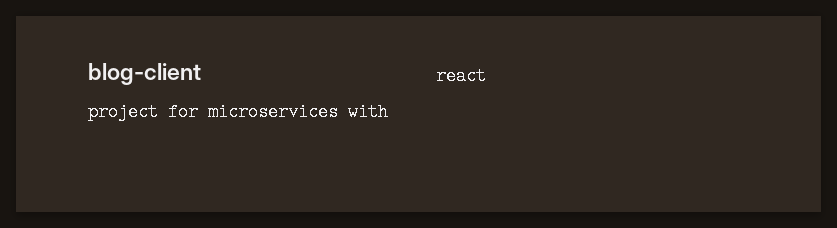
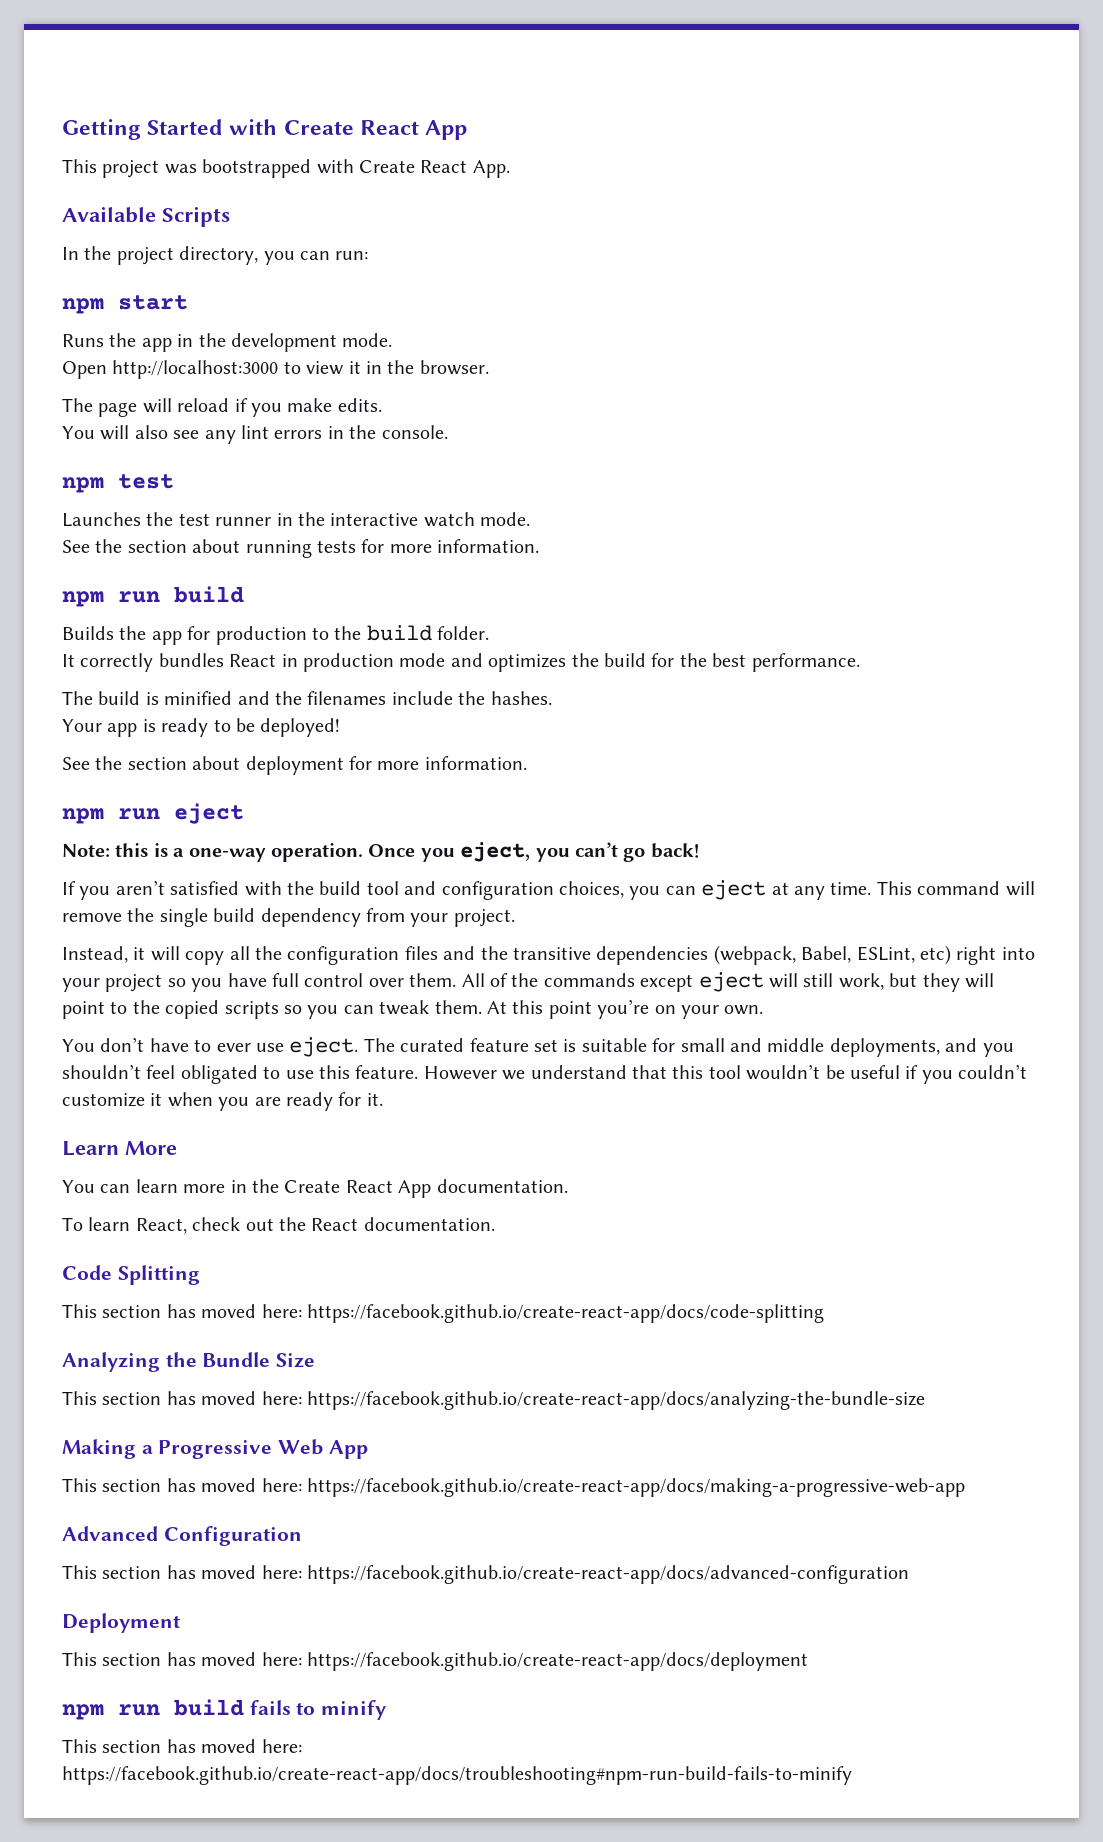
[88,63,201,85] [88,103,388,121] [436,67,486,85] blog-client // project for microservices with react -> [62,119,468,140] [62,159,510,178] [62,206,230,227] [62,246,369,265] [62,295,188,314] [62,333,393,352] [62,360,489,379] [62,398,382,417] [62,425,448,444] [62,474,174,493] [62,512,531,527] [62,539,540,558] [62,586,244,607] [62,625,490,645] [62,653,860,672] [62,691,552,705] [62,718,341,737] [62,756,527,775] [62,803,244,824] [62,842,699,862] [62,880,1035,900] [62,908,515,927] [62,945,1035,965] [62,972,994,992] [62,999,764,1019] [62,1037,1014,1057] [62,1064,1028,1084] [62,1092,383,1111] [62,1141,177,1156] [62,1179,568,1198] [62,1217,495,1234] [62,1265,200,1285] [62,1304,824,1323] [62,1352,316,1372] [62,1391,925,1410] [62,1439,368,1459] [62,1478,965,1497] [62,1526,302,1546] [62,1565,909,1584] [62,1613,181,1633] [62,1652,808,1671] [62,1699,387,1720] [62,1739,302,1753] [62,1766,852,1785] Getting Started with Create React App // This project was bootstrapped with Create React App. // Available Scripts // In the project directory, you can run: // npm start // Runs the app in the development mode. // Open http://localhost:3000 to view it in the browser. // The page will reload if you make edits. // You will also see any lint errors in the console. // npm test // Launches the test runner in the interactive watch mode. // See the section about running tests for more information. // npm run build // Builds the app for production to the build folder. // It correctly bundles React in production mode and optimizes the build for the best performance. // The build is minified and the filenames include the hashes. // Your app is ready to be deployed! // See the section about deployment for more information. // npm run eject // Note: this is a one-way operation. Once you eject, you can’t go back! // If you aren’t satisfied with the build tool and configuration choices, you can eject at any time. This command will remove the single build dependency from your project. // Instead, it will copy all the configuration files and the transitive dependencies (webpack, Babel, ESLint, etc) right into your project so you have full control over them. All of the commands except eject will still work, but they will point to the copied scripts so you can tweak them. At this point you’re on your own. // You don’t have to ever use eject. The curated feature set is suitable for small and middle deployments, and you shouldn’t feel obligated to use this feature. However we understand that this tool wouldn’t be useful if you couldn’t customize it when you are ready for it. // Learn More // You can learn more in the Create React App documentation. // To learn React, check out the React documentation. // Code Splitting // This section has moved here: https://facebook.github.io/create-react-app/docs/code-splitting // Analyzing the Bundle Size // This section has moved here: https://facebook.github.io/create-react-app/docs/analyzing-the-bundle-size // Making a Progressive Web App // This section has moved here: https://facebook.github.io/create-react-app/docs/making-a-progressive-web-app // Advanced Configuration // This section has moved here: https://facebook.github.io/create-react-app/docs/advanced-configuration // Deployment // This section has moved here: https://facebook.github.io/create-react-app/docs/deployment // npm run build fails to minify // This section has moved here: https://facebook.github.io/create-react-app/docs/troubleshooting#npm-run-build-fails-to-minify

